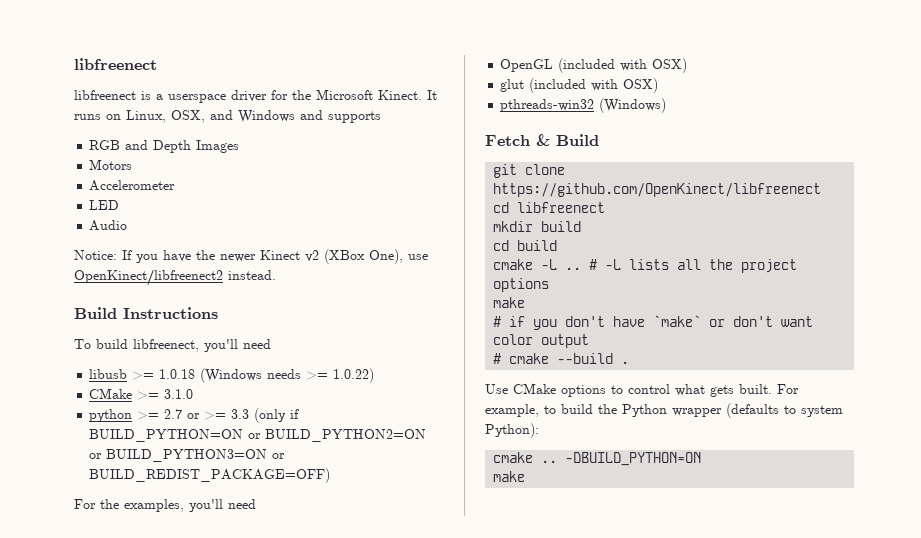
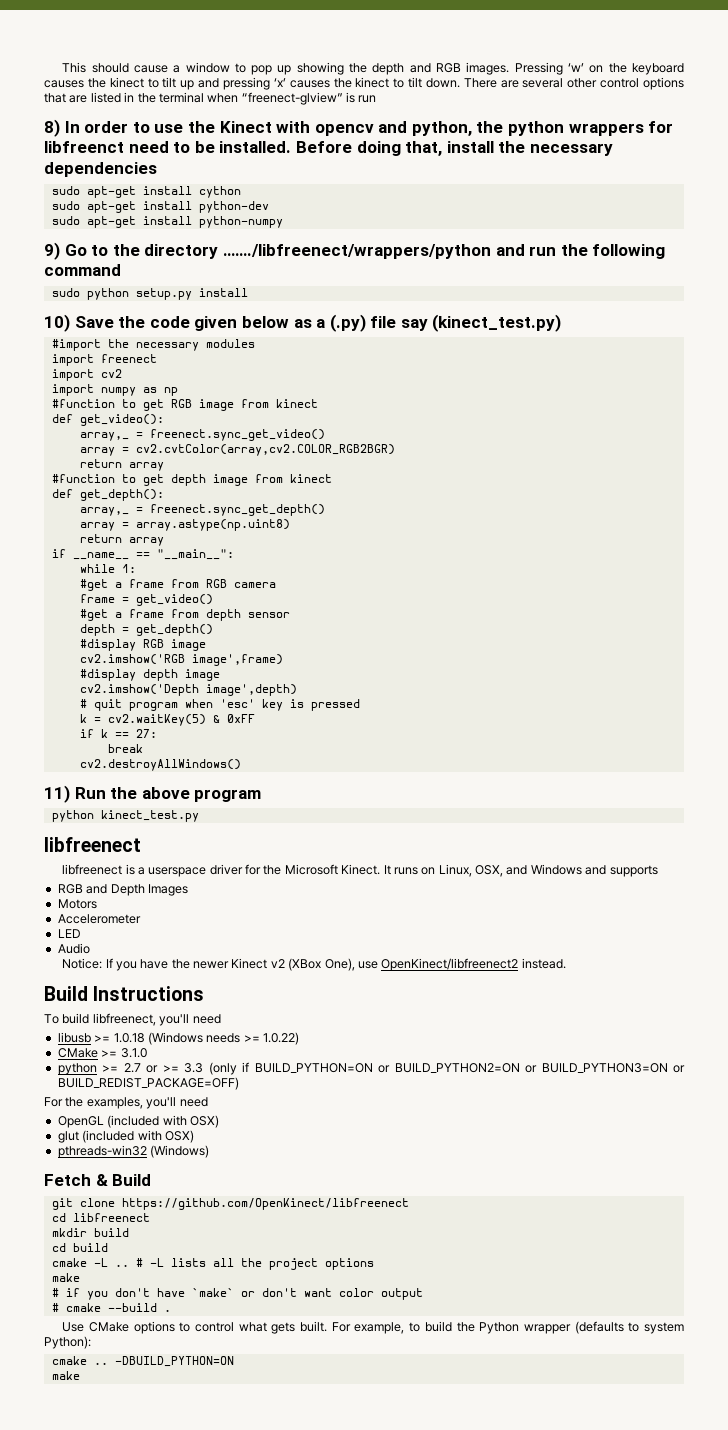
(74, 64) none -> [62,62,684,75] [44,77,685,90] [44,92,377,105] [44,119,674,137] [44,141,613,156] [44,162,157,177] [51,186,241,198] [51,201,269,213] [51,216,283,228] [44,242,666,260] [44,264,121,276] [51,288,248,300] [44,314,562,332] [51,339,255,351] [51,354,157,366] [51,369,122,381] [51,384,178,396] [51,399,318,411] [51,414,164,426] [79,429,325,441] [79,444,395,456] [79,459,164,471] [51,474,332,486] [51,489,164,501] [79,504,325,516] [79,519,290,531] [79,534,164,546] [51,549,234,560] [79,564,136,573] [79,579,276,591] [79,594,213,606] [79,609,290,621] [79,624,213,636] [79,639,206,651] [79,654,283,666] [79,669,220,681] [79,684,297,696] [79,699,360,711] [79,714,255,726] [79,729,157,738] [107,744,143,753] [79,759,241,771] [44,785,262,803] [51,810,199,822] This should cause a window to pop up showing the depth and RGB images. Pressing ‘w’ on the keyboard causes the kinect to tilt up and pressing ‘x’ causes the kinect to tilt down. There are several other control options that are listed in the terminal when “freenect-glview” is run // 8) In order to use the Kinect with opencv and python, the python wrappers for libfreenct need to be installed. Before doing that, install the necessary dependencies // sudo apt-get install cython // sudo apt-get install python-dev // sudo apt-get install python-numpy // 9) Go to the directory ……./libfreenect/wrappers/python and run the following command // sudo python setup.py install // 10) Save the code given below as a (.py) file say (kinect_test.py) // #import the necessary modules // import freenect // import cv2 // import numpy as np // #function to get RGB image from kinect // def get_video(): // array,_ = freenect.sync_get_video() // array = cv2.cvtColor(array,cv2.COLOR_RGB2BGR) // return array // #function to get depth image from kinect // def get_depth(): // array,_ = freenect.sync_get_depth() // array = array.astype(np.uint8) // return array // if __name__ == "__main__": // while 1: // #get a frame from RGB camera // frame = get_video() // #get a frame from depth sensor // depth = get_depth() // #display RGB image // cv2.imshow('RGB image',frame) // #display depth image // cv2.imshow('Depth image',depth) // # quit program when 'esc' key is pressed // k = cv2.waitKey(5) & 0xFF // if k == 27: // break // cv2.destroyAllWindows() // 11) Run the above program // python kinect_test.py //

